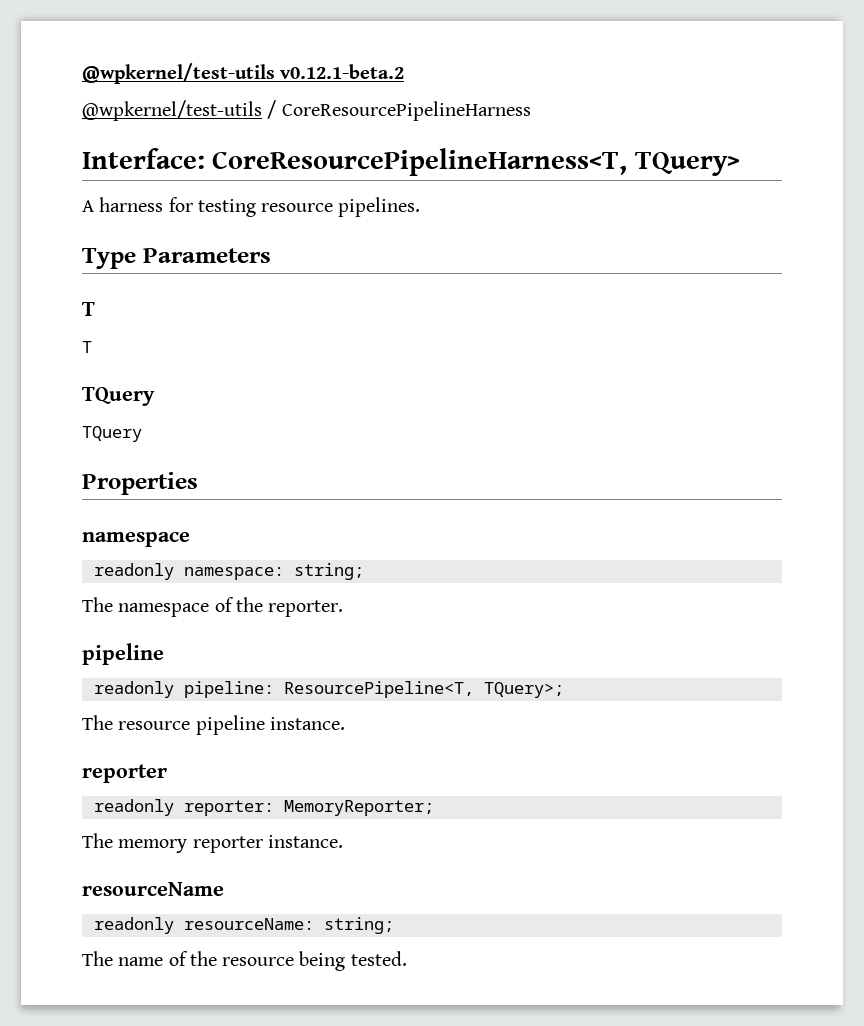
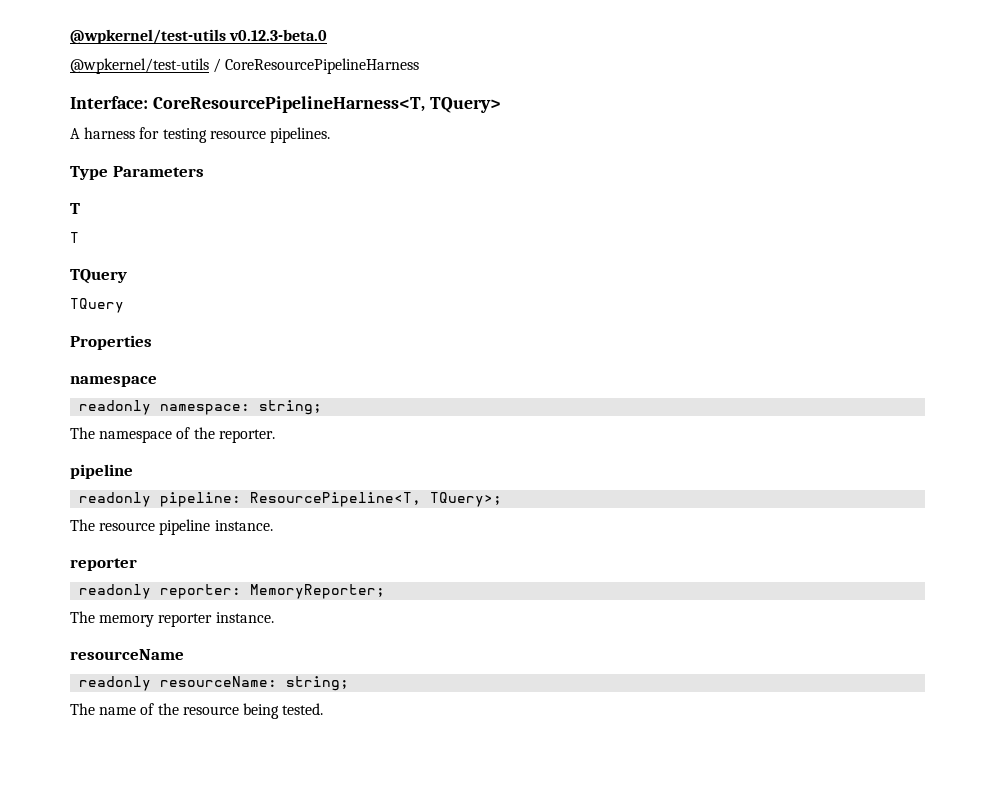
[82,63,405,84] @wpkernel/test-utils v0.12.1-beta.2 -> [70,29,328,44] @wpkernel/test-utils v0.12.3-beta.0

